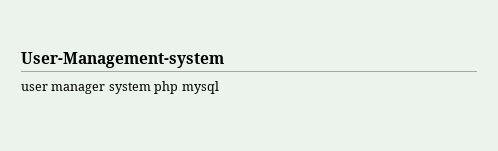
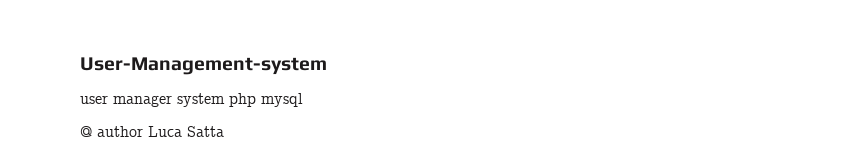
(219, 87) none -> [80,126,224,137] // @ author Luca Satta

